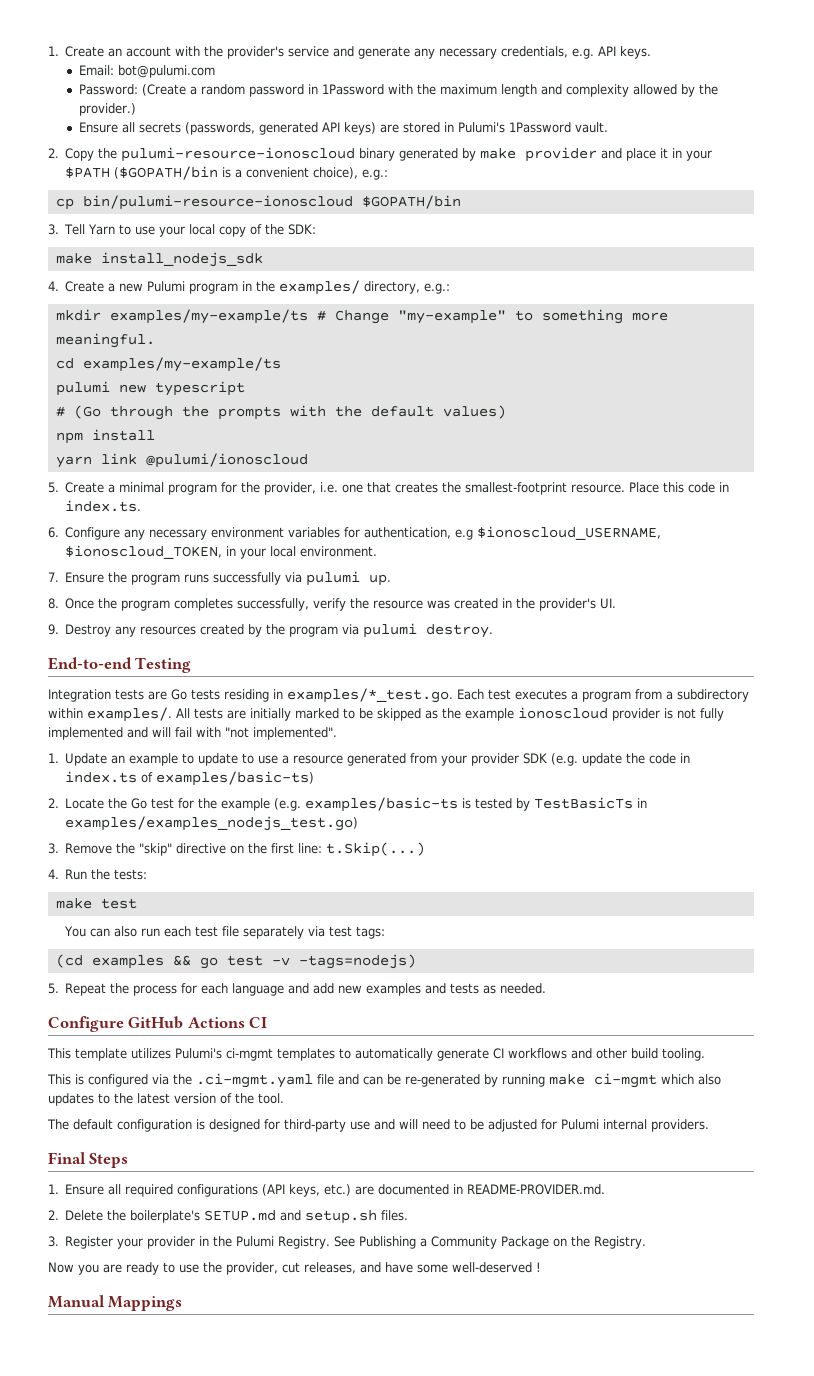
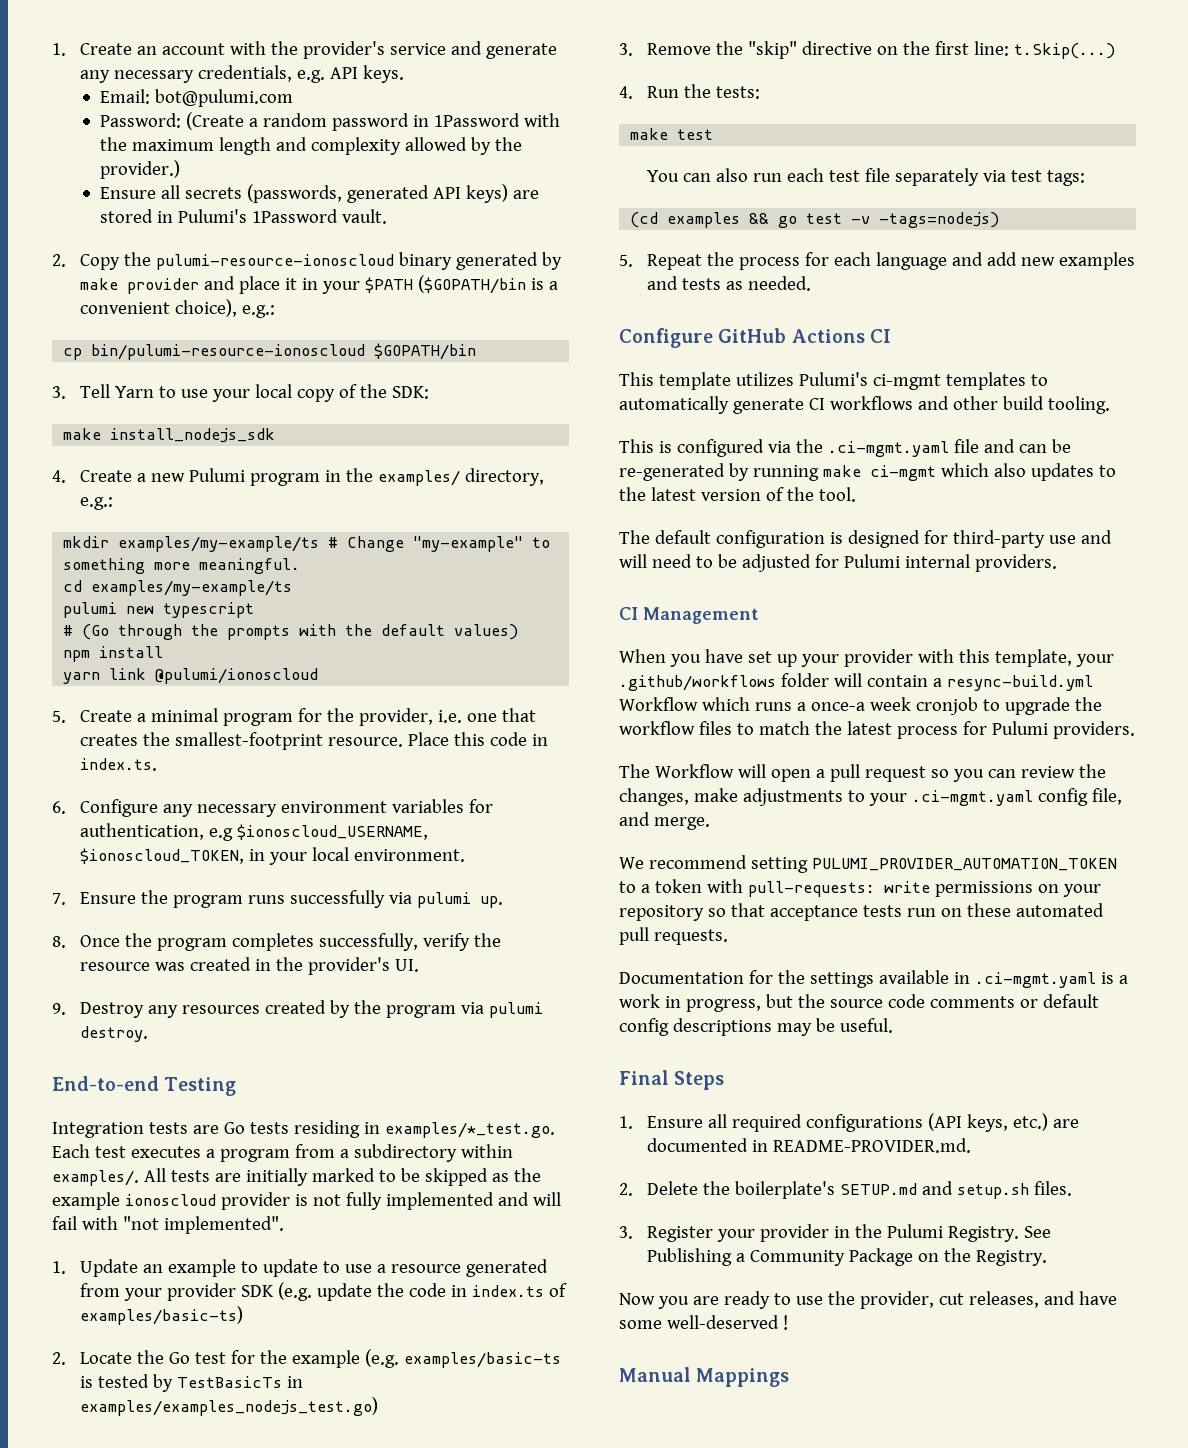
(709, 1125) none -> [619,607,759,624] [619,649,1114,667] [619,673,1093,691] [619,697,1102,715] [619,721,1135,739] [619,764,1106,782] [619,788,1122,806] [619,812,710,830] [619,855,1117,873] [619,879,1101,897] [619,903,1104,921] [619,927,728,945] [619,970,1128,988] [619,994,1099,1012] [619,1018,893,1036] // CI Management // When you have set up your provider with this template, your .github/workflows folder will contain a resync-build.yml Workflow which runs a once-a week cronjob to upgrade the workflow files to match the latest process for Pulumi providers. // The Workflow will open a pull request so you can review the changes, make adjustments to your .ci-mgmt.yaml config file, and merge. // We recommend setting PULUMI_PROVIDER_AUTOMATION_TOKEN to a token with pull-requests: write permissions on your repository so that acceptance tests run on these automated pull requests. // Documentation for the settings available in .ci-mgmt.yaml is a work in progress, but the source code comments or default config descriptions may be useful.

